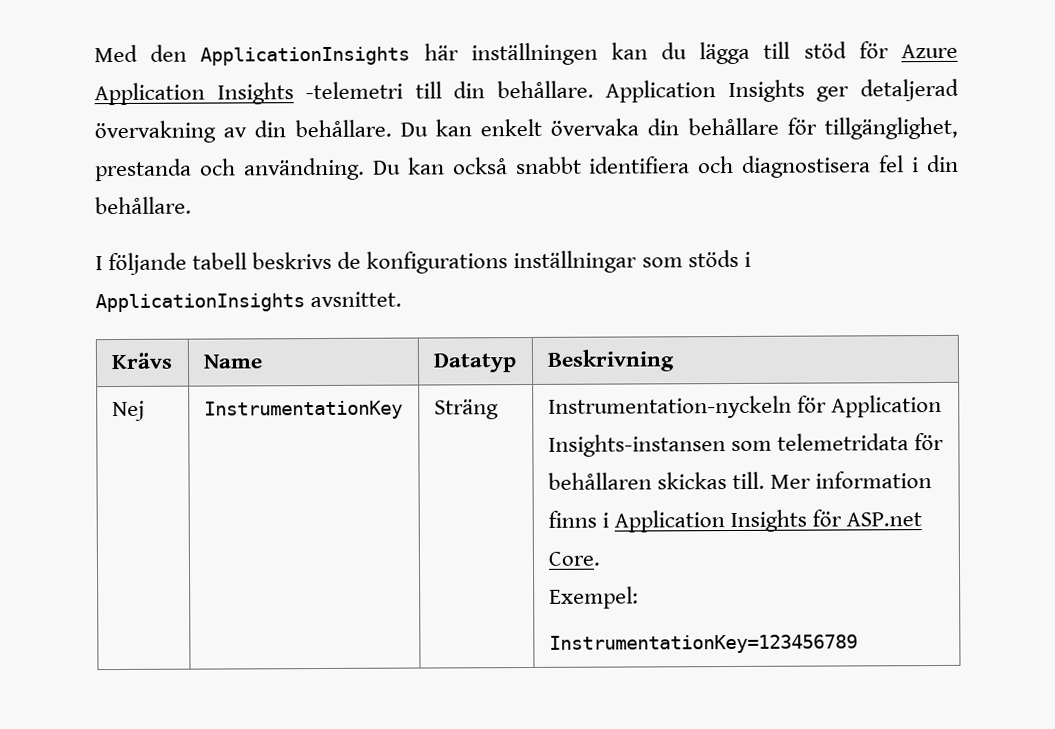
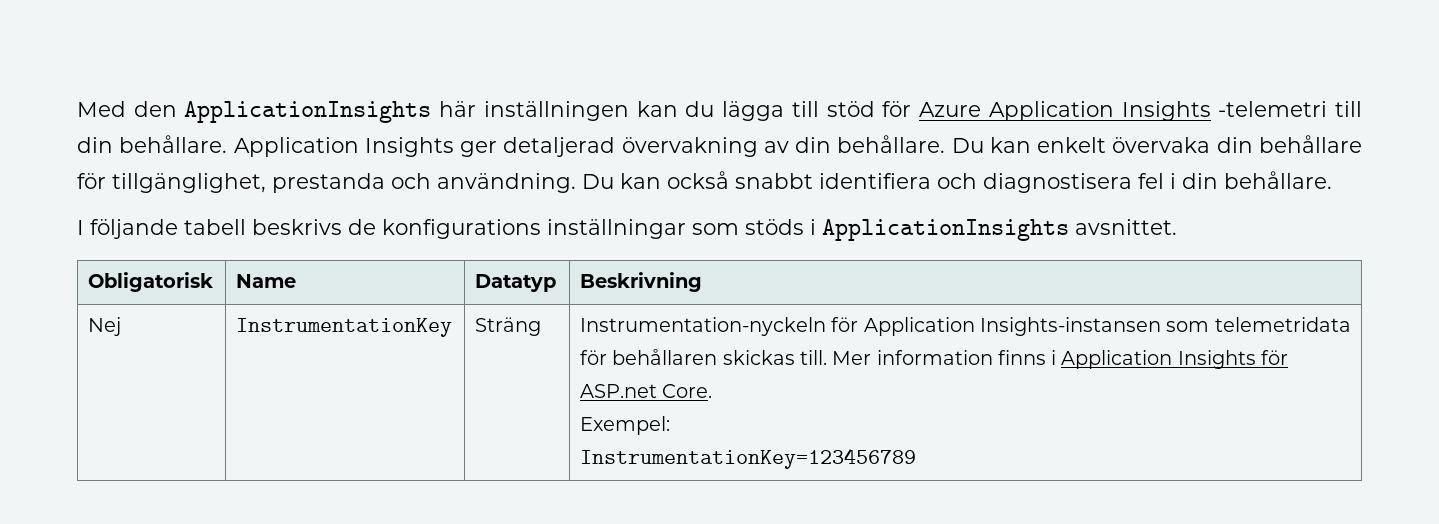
[110,352,173,370] Krävs -> [88,272,214,292] Obligatorisk

